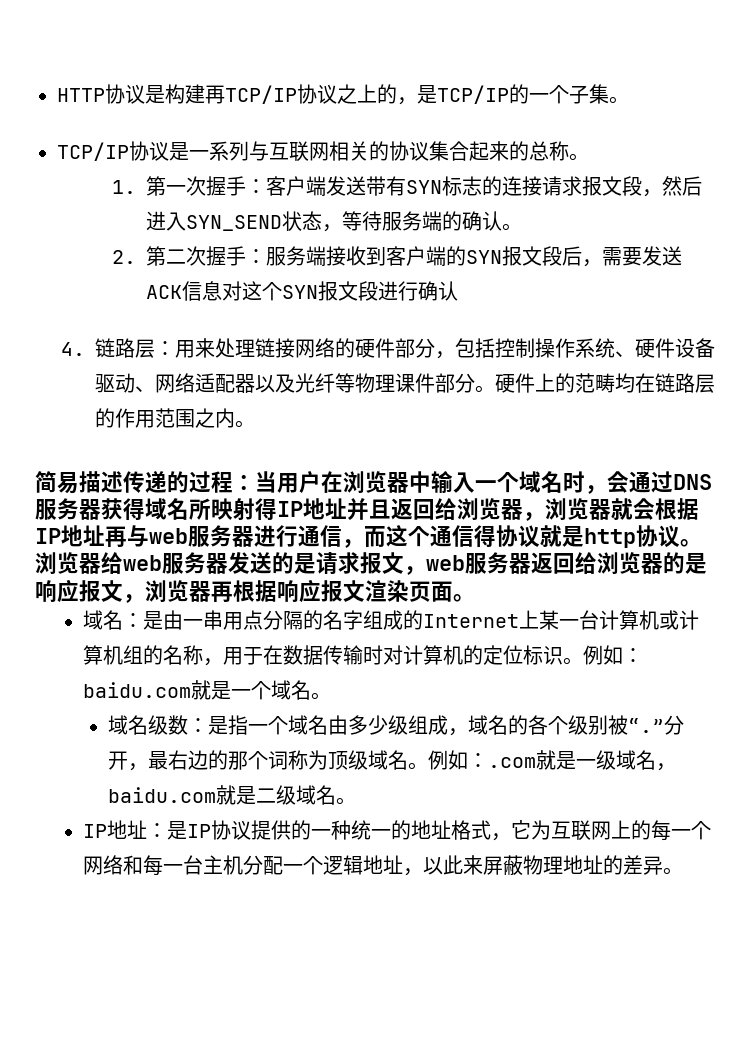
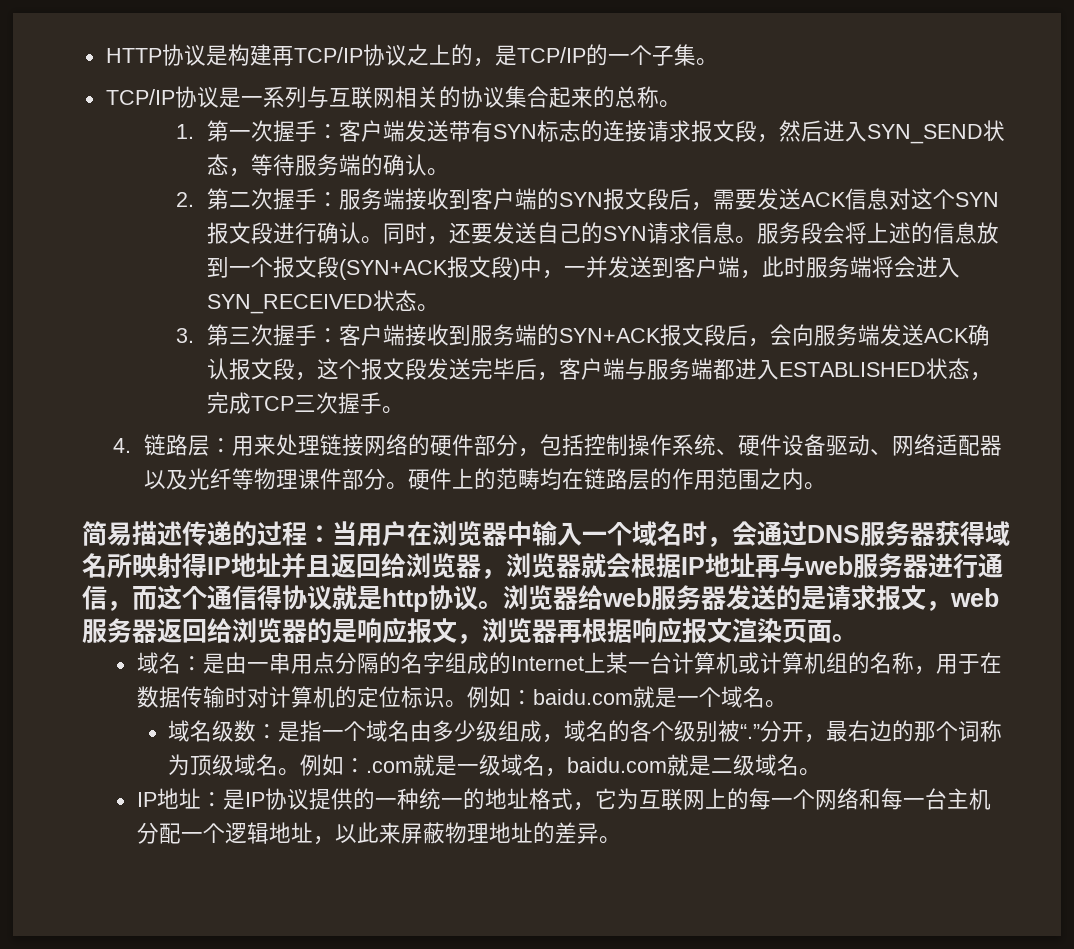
(459, 291) none -> [360,222,999,245] [206,256,960,280] [206,290,439,314] [175,324,990,347] [206,358,992,381] [206,392,404,414] 。同时，还要发送自己的SYN请求信息。服务段会将上述的信息放到一个报文段(SYN+ACK报文段)中，一并发送到客户端，此时服务端将会进入SYN_RECEIVED状态。 // 3.第三次握手：客户端接收到服务端的SYN+ACK报文段后，会向服务端发送ACK确认报文段，这个报文段发送完毕后，客户端与服务端都进入ESTABLISHED状态，完成TCP三次握手。

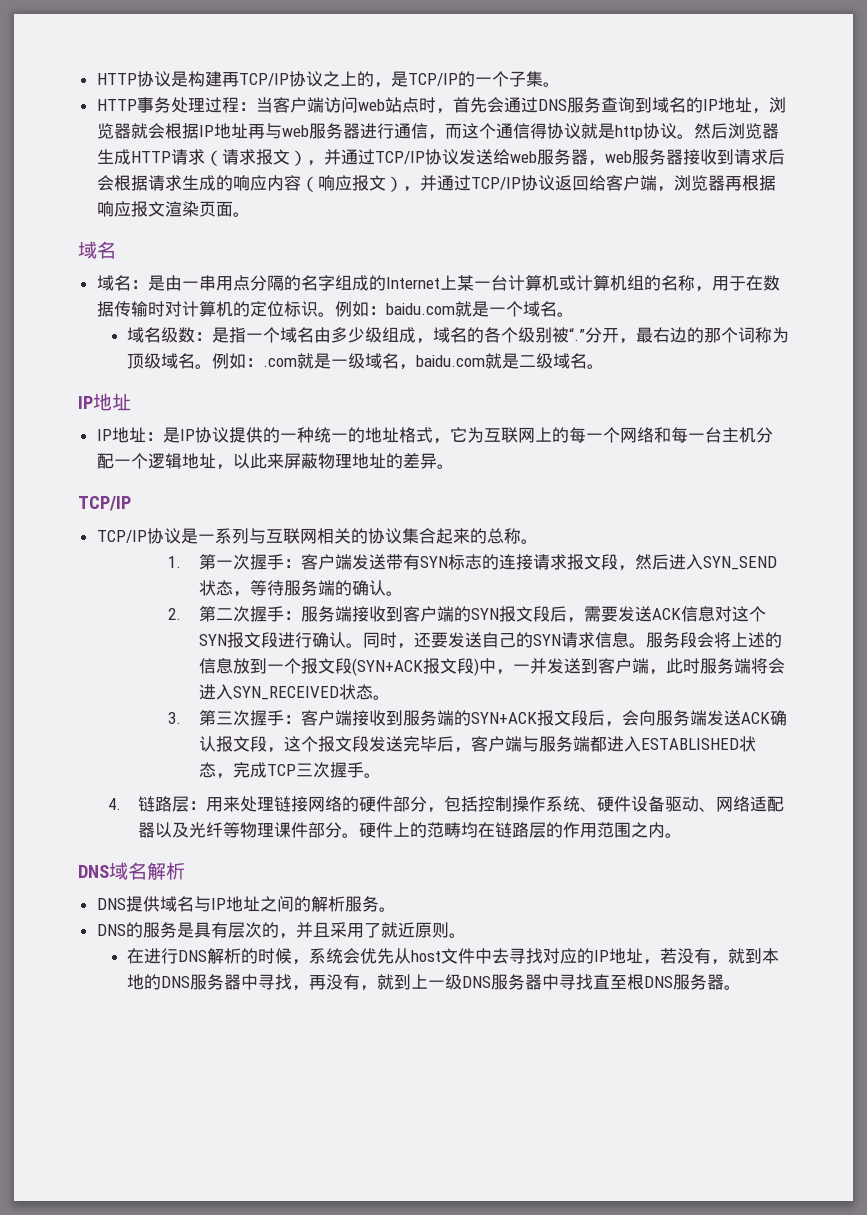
(718, 62) none -> [96,97,786,114] [96,123,779,140] [96,149,785,166] [96,175,776,192] [96,201,250,217] [78,241,116,259] [96,275,780,292] [96,301,574,317] [126,327,789,344] [126,353,604,370] [78,393,131,411] [96,427,773,444] [96,453,454,470] [78,496,131,511] // HTTP事务处理过程：当客户端访问web站点时，首先会通过DNS服务查询到域名的IP地址，浏览器就会根据IP地址再与web服务器进行通信，而这个通信得协议就是http协议。然后浏览器生成HTTP请求（请求报文），并通过TCP/IP协议发送给web服务器，web服务器接收到请求后会根据请求生成的响应内容（响应报文），并通过TCP/IP协议返回给客户端，浏览器再根据响应报文渲染页面。 // 域名 // 域名：是由一串用点分隔的名字组成的Internet上某一台计算机或计算机组的名称，用于在数据传输时对计算机的定位标识。例如：baidu.com就是一个域名。 // 域名级数：是指一个域名由多少级组成，域名的各个级别被“.”分开，最右边的那个词称为顶级域名。例如：.com就是一级域名，baidu.com就是二级域名。 // IP地址 // IP地址：是IP协议提供的一种统一的地址格式，它为互联网上的每一个网络和每一台主机分配一个逻辑地址，以此来屏蔽物理地址的差异。 // TCP/IP
[82,521,1010,547] [82,553,1003,579] [82,585,999,612] [82,617,857,644] [136,652,1002,675] [136,686,787,708] [168,720,1003,743] [168,754,822,777] [136,788,991,811] [136,822,599,845] 简易描述传递的过程：当用户在浏览器中输入一个域名时，会通过DNS服务器获得域名所映射得IP地址并且返回给浏览器，浏览器就会根据IP地址再与web服务器进行通信，而这个通信得协议就是http协议。浏览器给web服务器发送的是请求报文，web服务器返回给浏览器的是响应报文，浏览器再根据响应报文渲染页面。 // 域名：是由一串用点分隔的名字组成的Internet上某一台计算机或计算机组的名称，用于在数据传输时对计算机的定位标识。例如：baidu.com就是一个域名。 // 域名级数：是指一个域名由多少级组成，域名的各个级别被“.”分开，最右边的那个词称为顶级域名。例如：.com就是一级域名，baidu.com就是二级域名。 // IP地址：是IP协议提供的一种统一的地址格式，它为互联网上的每一个网络和每一台主机分配一个逻辑地址，以此来屏蔽物理地址的差异 -> [78,862,185,880] [96,896,396,912] [96,922,466,939] [126,948,779,965] [126,974,724,991] DNS域名解析 // DNS提供域名与IP地址之间的解析服务。 // DNS的服务是具有层次的，并且采用了就近原则。 // 在进行DNS解析的时候，系统会优先从host文件中去寻找对应的IP地址，若没有，就到本地的DNS服务器中寻找，再没有，就到上一级DNS服务器中寻找直至根DNS服务器

